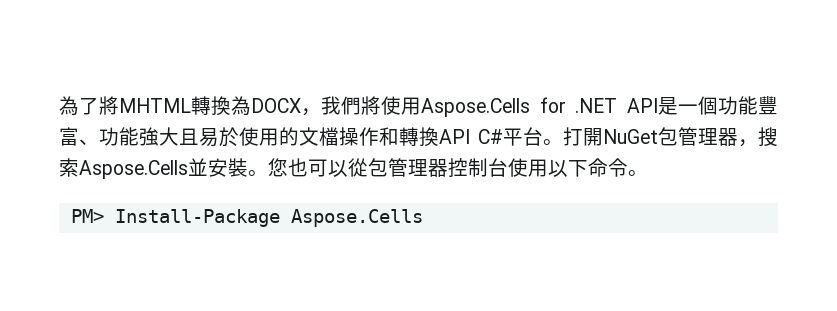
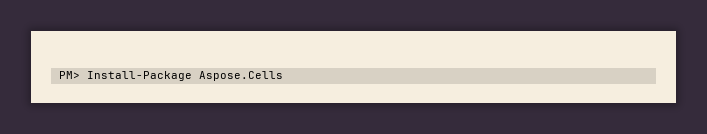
[59,96,778,117] [59,127,778,147] [59,158,648,179] 為了將MHTML轉換為DOCX，我們將使用Aspose.Cells for .NET API是一個功能豐富、功能強大且易於使用的文檔操作和轉換API C#平台。打開NuGet包管理器，搜索Aspose.Cells並安裝。您也可以從包管理器控制台使用以下命令。 // -> (58, 75) none

